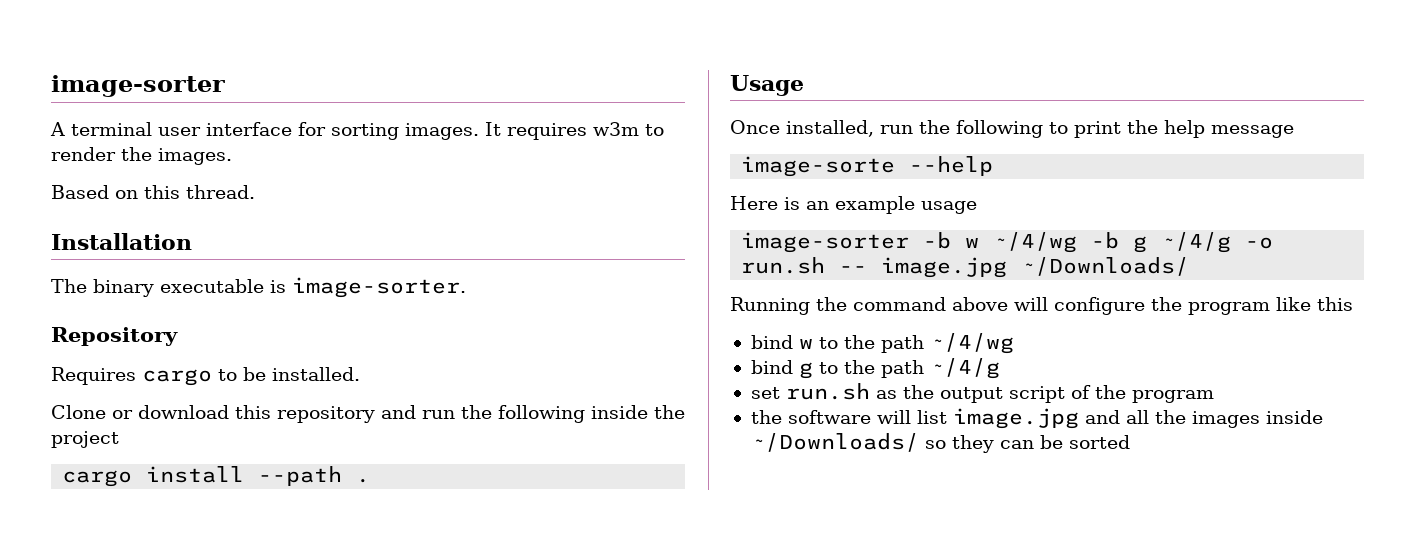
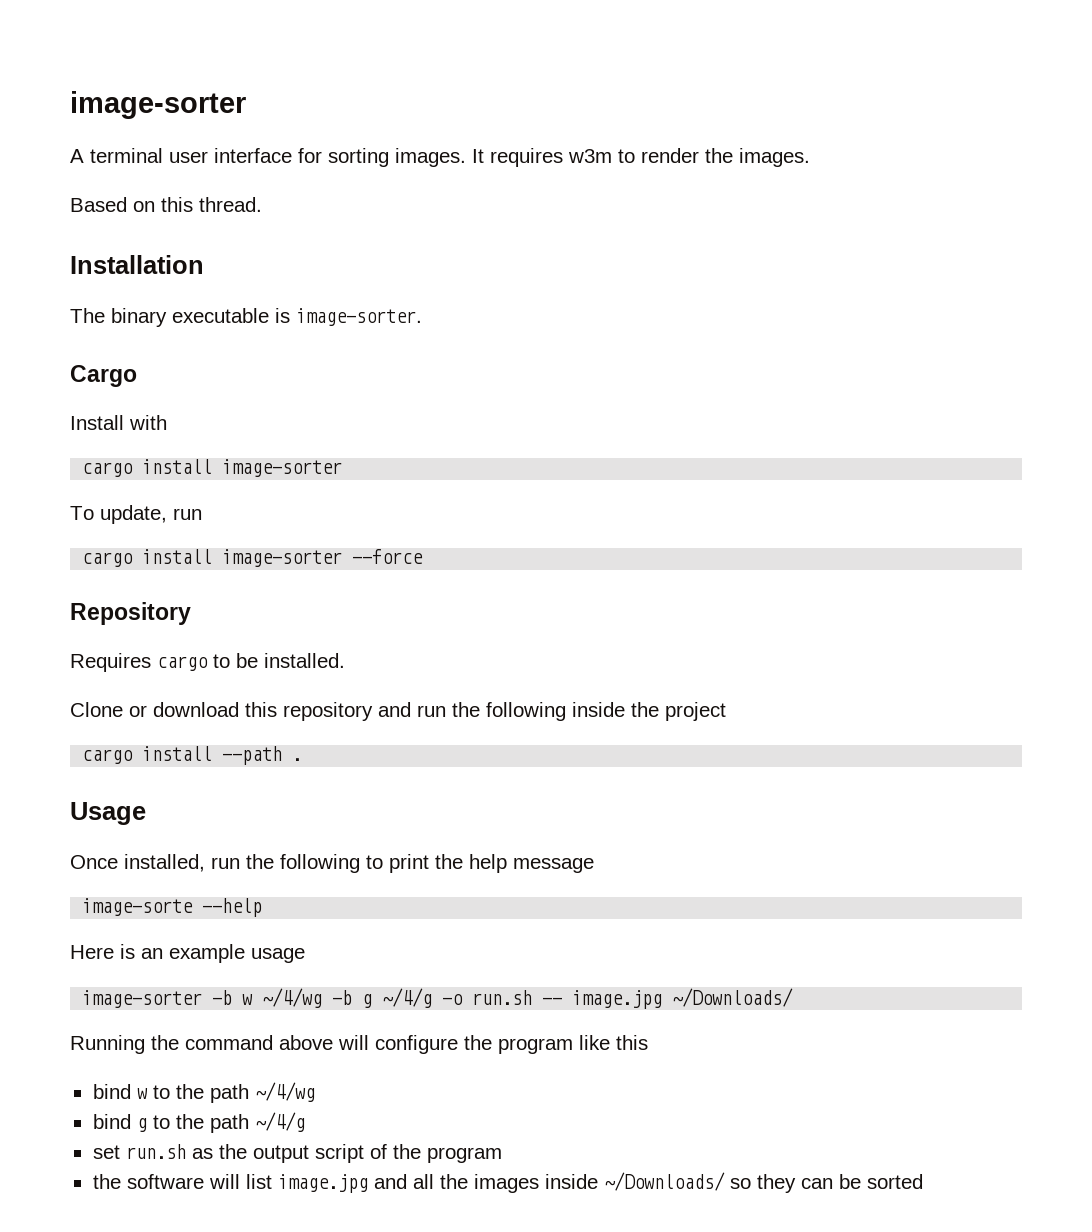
(466, 287) none -> [70,365,137,387] [70,415,167,430] [82,459,343,477] [70,505,202,524] [82,549,424,567] // Cargo // Install with // cargo install image-sorter // To update, run // cargo install image-sorter --force

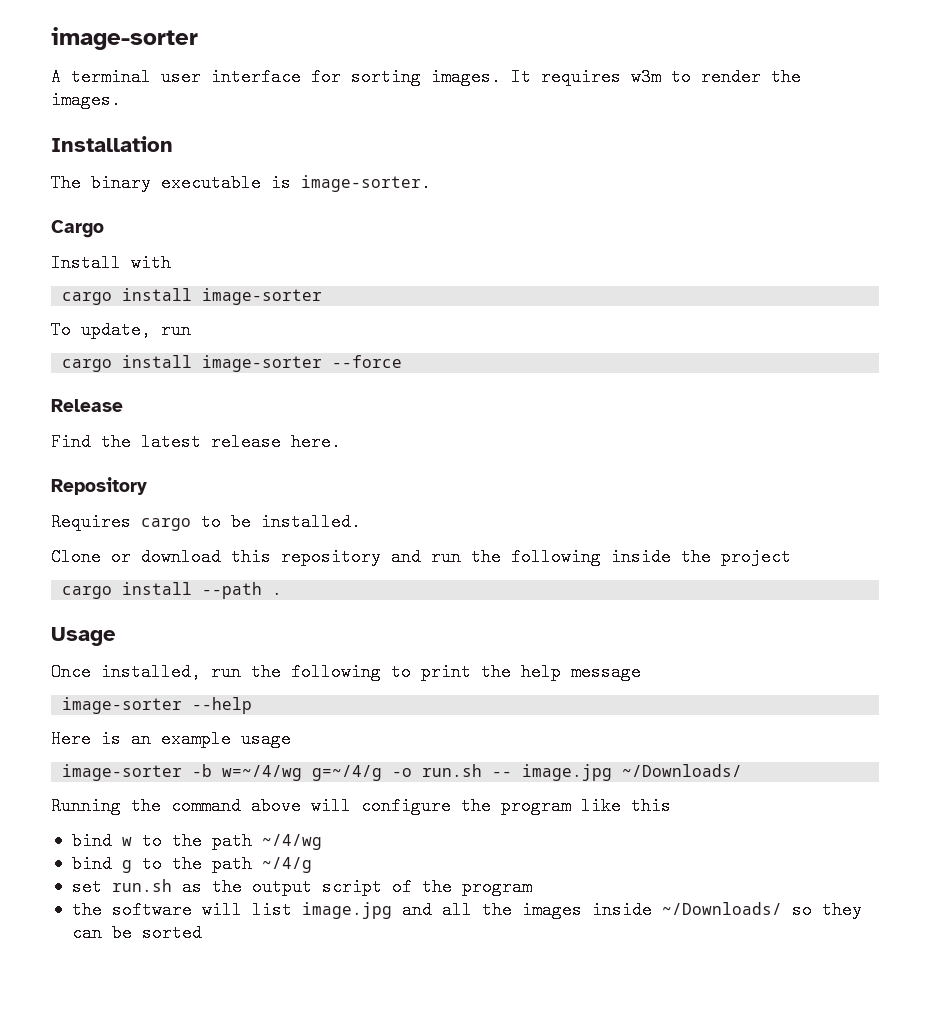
[70,197,262,212] // Based on this thread. -> (121, 100) none
(424, 556) none -> [51,399,123,412] [51,433,341,451] // Release // Find the latest release here.
[82,898,194,916] image-sorte -> [62,697,183,714] image-sorter
[242,988,433,1008] w ~/4/wg -b g ~/4/g -> [222,765,383,781] w=~/4/wg g=~/4/g

